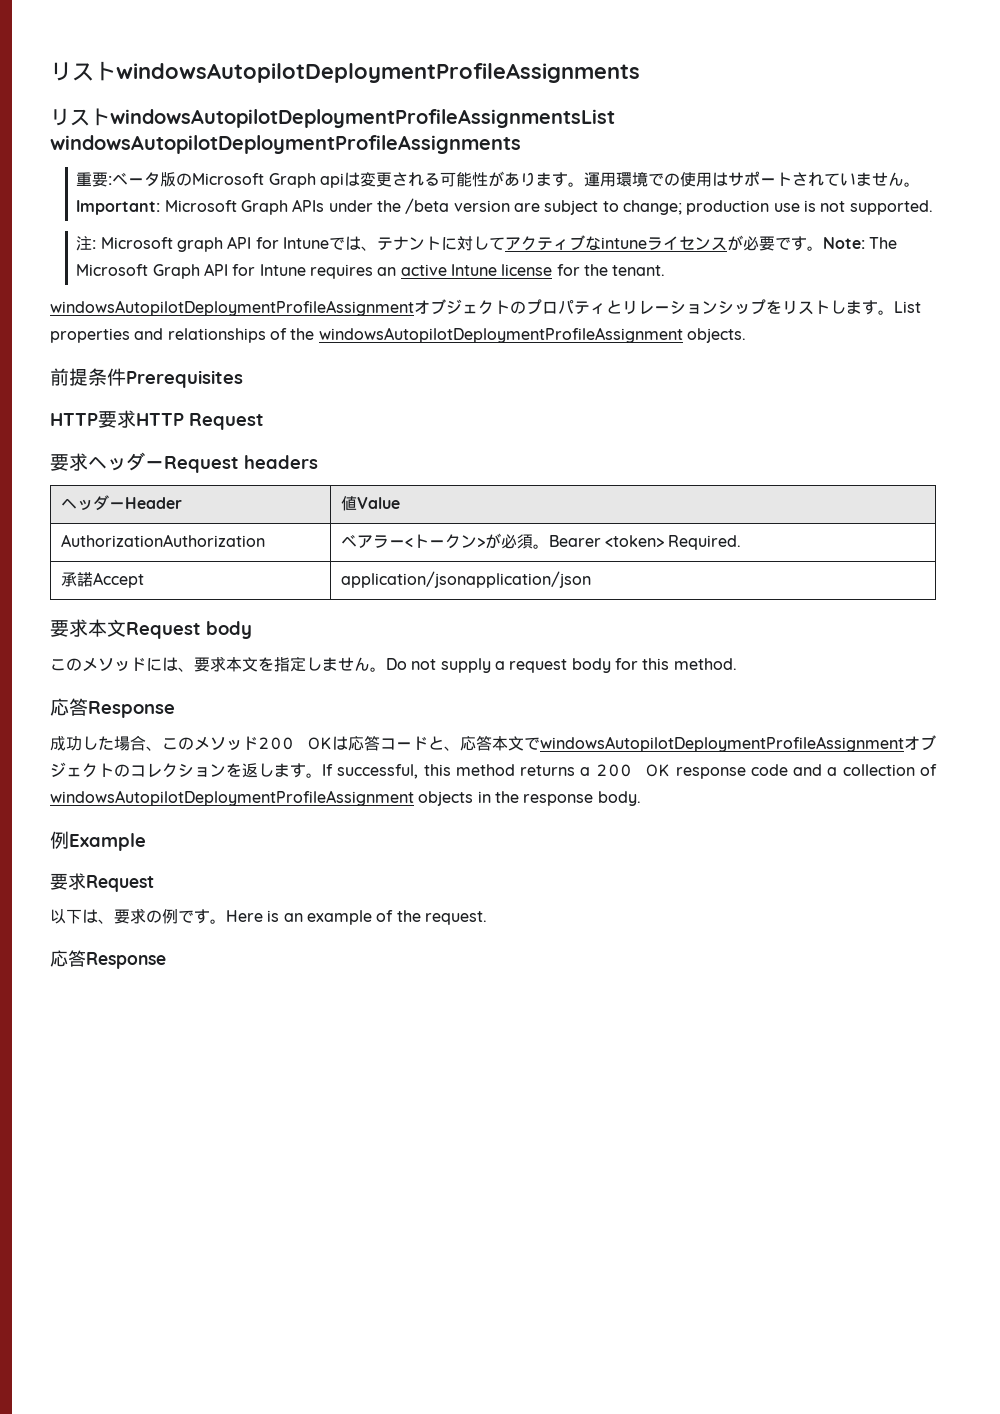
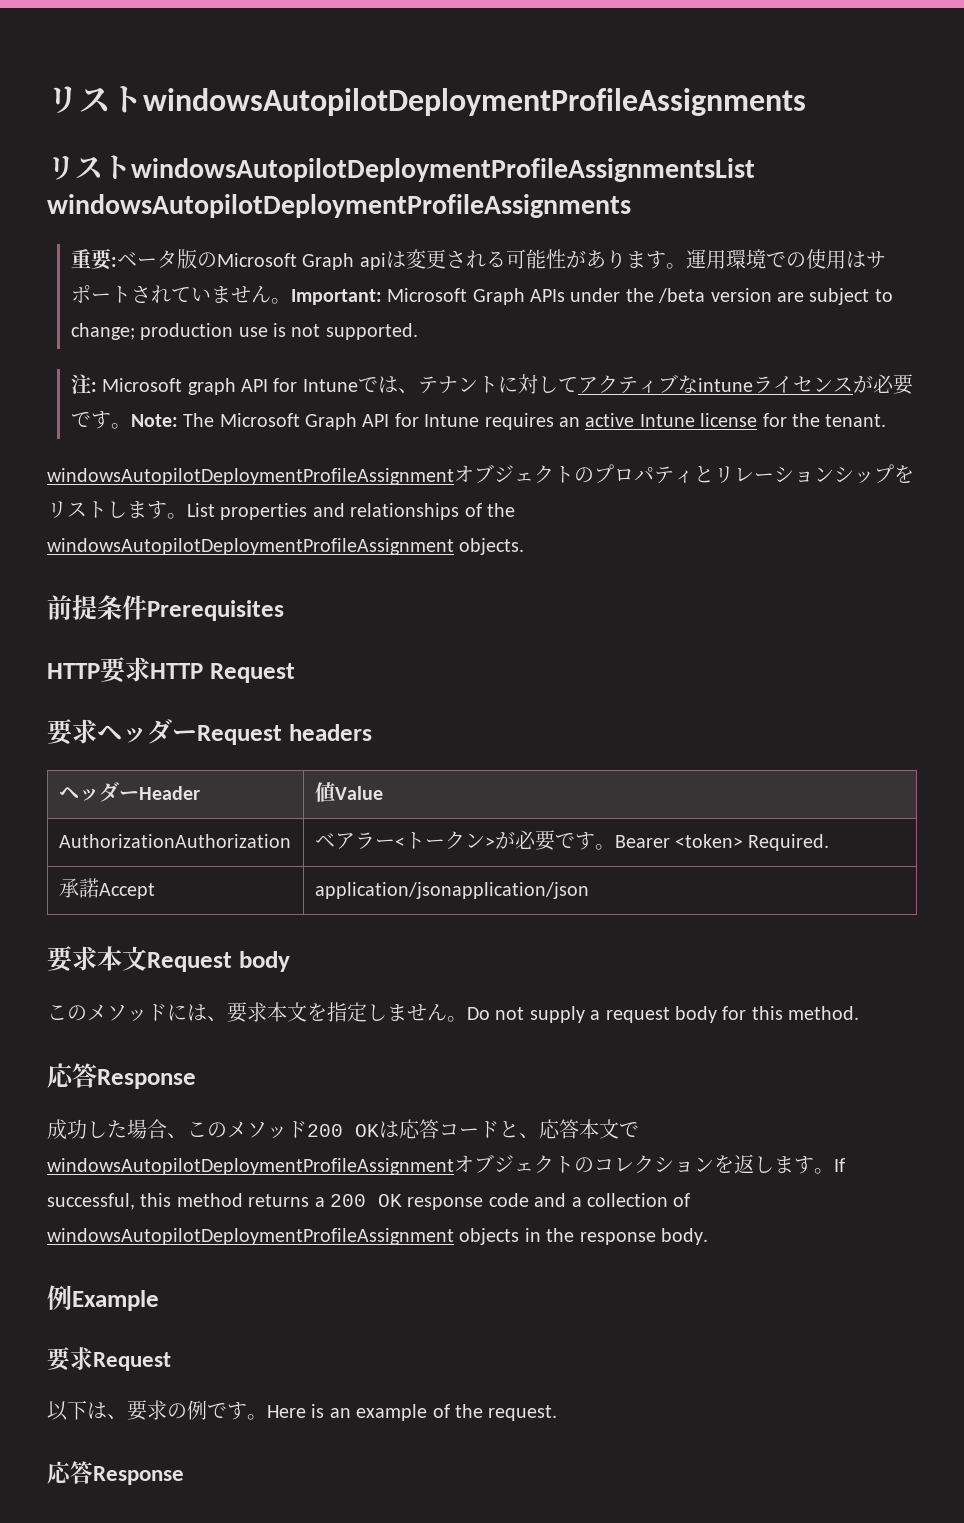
[516,534,533,549] 須 -> [534,830,595,851] 要です

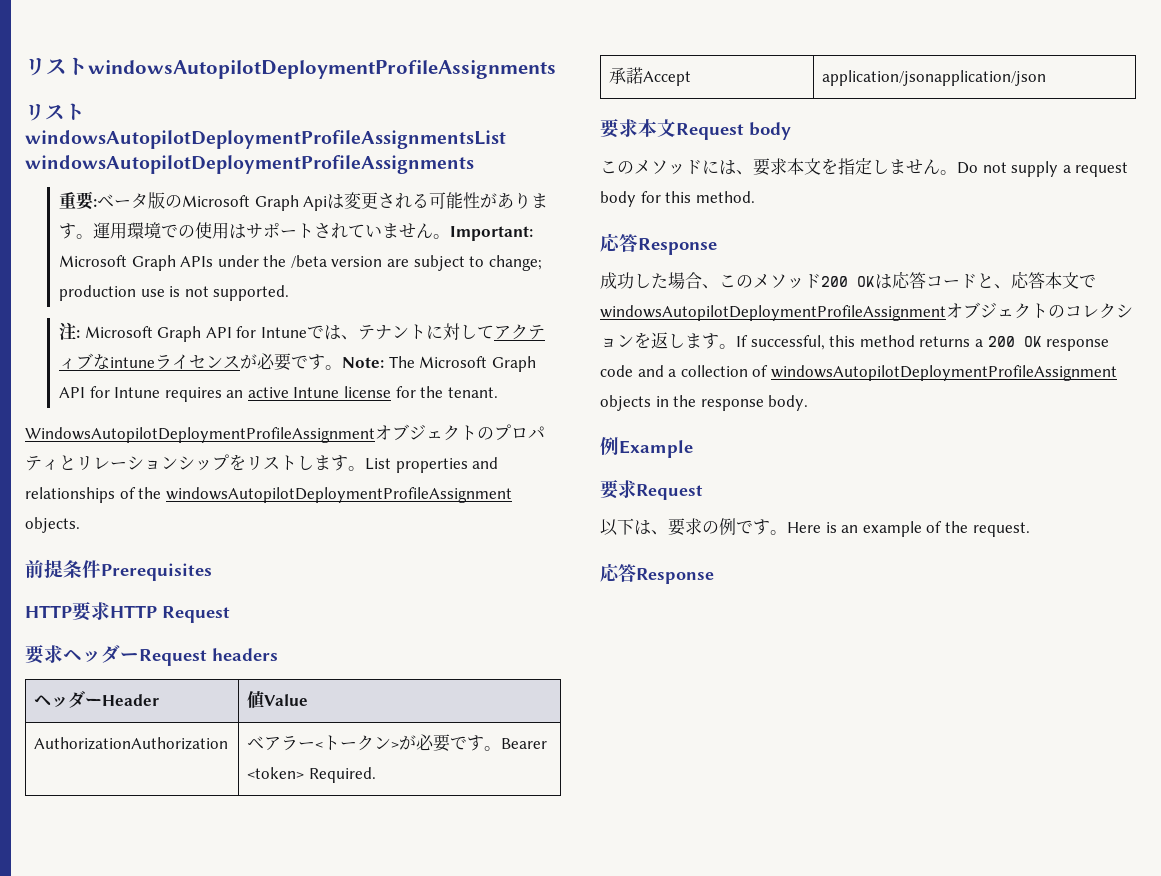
[359,253,386,270] api -> [303,196,328,211] Api
[187,378,236,395] graph -> [157,326,202,342] Graph
[47,468,454,485] windowsAutopilotDeploymentProfileAssignment -> [25,427,375,443] WindowsAutopilotDeploymentProfileAssignment

